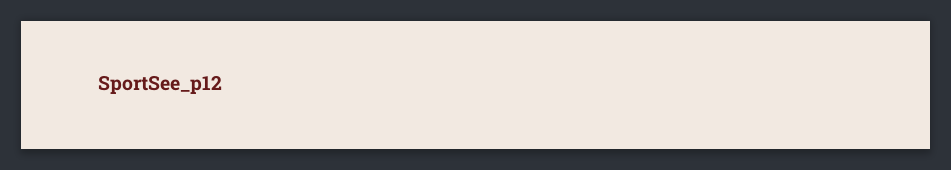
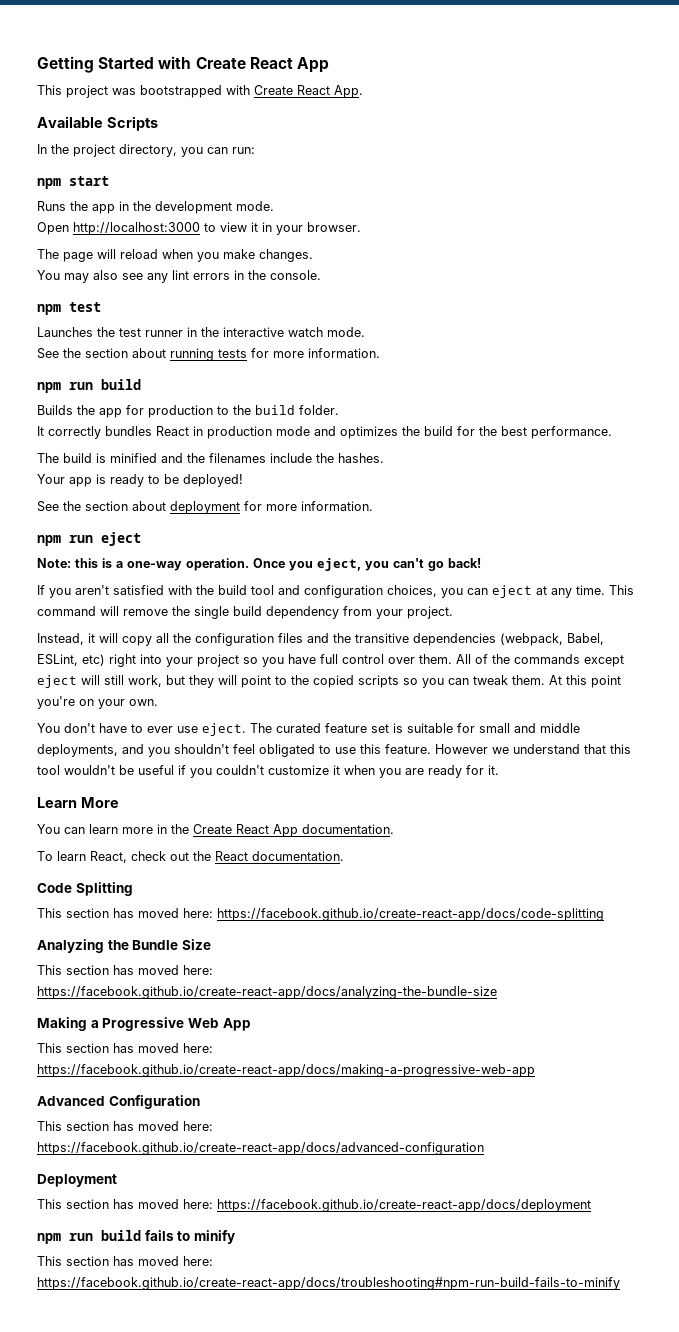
[98,75,222,94] SportSee_p12 -> [37,56,329,73] [37,85,363,98] [37,116,158,131] [37,144,255,157] [37,176,109,189] [37,201,274,214] [37,222,361,235] [37,249,313,262] [37,270,321,283] [37,302,101,315] [37,327,365,337] [37,348,380,361] [37,379,141,393] [37,405,339,418] [37,426,612,439] [37,453,384,463] [37,474,243,487] [37,501,373,514] [37,532,141,546] [37,558,481,571] [37,585,634,598] [37,606,453,619] [37,633,604,646] [37,654,624,667] [37,675,621,688] [37,696,158,709] [37,723,580,736] [37,744,631,757] [37,765,499,778] [37,797,119,808] [37,824,394,837] [37,851,344,863] [37,882,133,896] [37,908,604,921] [37,939,211,953] [37,965,213,975] [37,986,497,999] [37,1017,251,1031] [37,1043,213,1053] [37,1064,535,1077] [37,1095,200,1109] [37,1121,213,1131] [37,1142,484,1155] [37,1174,117,1187] [37,1199,591,1212] [37,1230,235,1244] [37,1256,213,1266] [37,1277,620,1290] Getting Started with Create React App // This project was bootstrapped with Create React App. // Available Scripts // In the project directory, you can run: // npm start // Runs the app in the development mode. // Open http://localhost:3000 to view it in your browser. // The page will reload when you make changes. // You may also see any lint errors in the console. // npm test // Launches the test runner in the interactive watch mode. // See the section about running tests for more information. // npm run build // Builds the app for production to the build folder. // It correctly bundles React in production mode and optimizes the build for the best performance. // The build is minified and the filenames include the hashes. // Your app is ready to be deployed! // See the section about deployment for more information. // npm run eject // Note: this is a one-way operation. Once you eject, you can't go back! // If you aren't satisfied with the build tool and configuration choices, you can eject at any time. This command will remove the single build dependency from your project. // Instead, it will copy all the configuration files and the transitive dependencies (webpack, Babel, ESLint, etc) right into your project so you have full control over them. All of the commands except eject will still work, but they will point to the copied scripts so you can tweak them. At this point you're on your own. // You don't have to ever use eject. The curated feature set is suitable for small and middle deployments, and you shouldn't feel obligated to use this feature. However we understand that this tool wouldn't be useful if you couldn't customize it when you are ready for it. // Learn More // You can learn more in the Create React App documentation. // To learn React, check out the React documentation. // Code Splitting // This section has moved here: https://facebook.github.io/create-react-app/docs/code-splitting // Analyzing the Bundle Size // This section has moved here: https://facebook.github.io/create-react-app/docs/analyzing-the-bundle-size // Making a Progressive Web App // This section has moved here: https://facebook.github.io/create-react-app/docs/making-a-progressive-web-app // Advanced Configuration // This section has moved here: https://facebook.github.io/create-react-app/docs/advanced-configuration // Deployment // This section has moved here: https://facebook.github.io/create-react-app/docs/deployment // npm run build fails to minify // This section has moved here: https://facebook.github.io/create-react-app/docs/troubleshooting#npm-run-build-fails-to-minify

